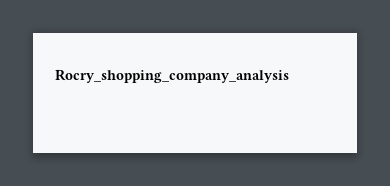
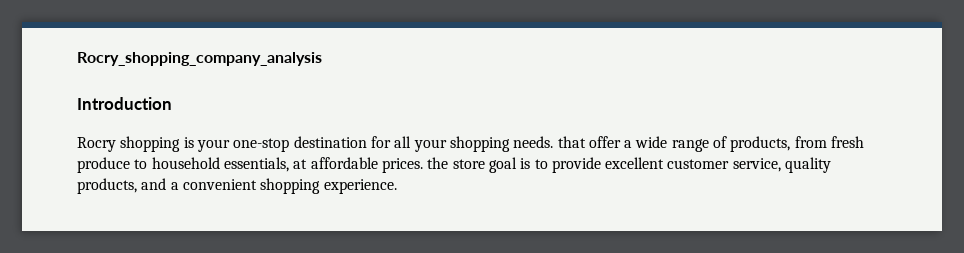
(289, 76) none -> [77,97,172,110] [77,136,865,152] [77,157,832,173] [77,178,397,194] // Introduction // Rocry shopping is your one-stop destination for all your shopping needs. that offer a wide range of products, from fresh produce to household essentials, at affordable prices. the store goal is to provide excellent customer service, quality products, and a convenient shopping experience.

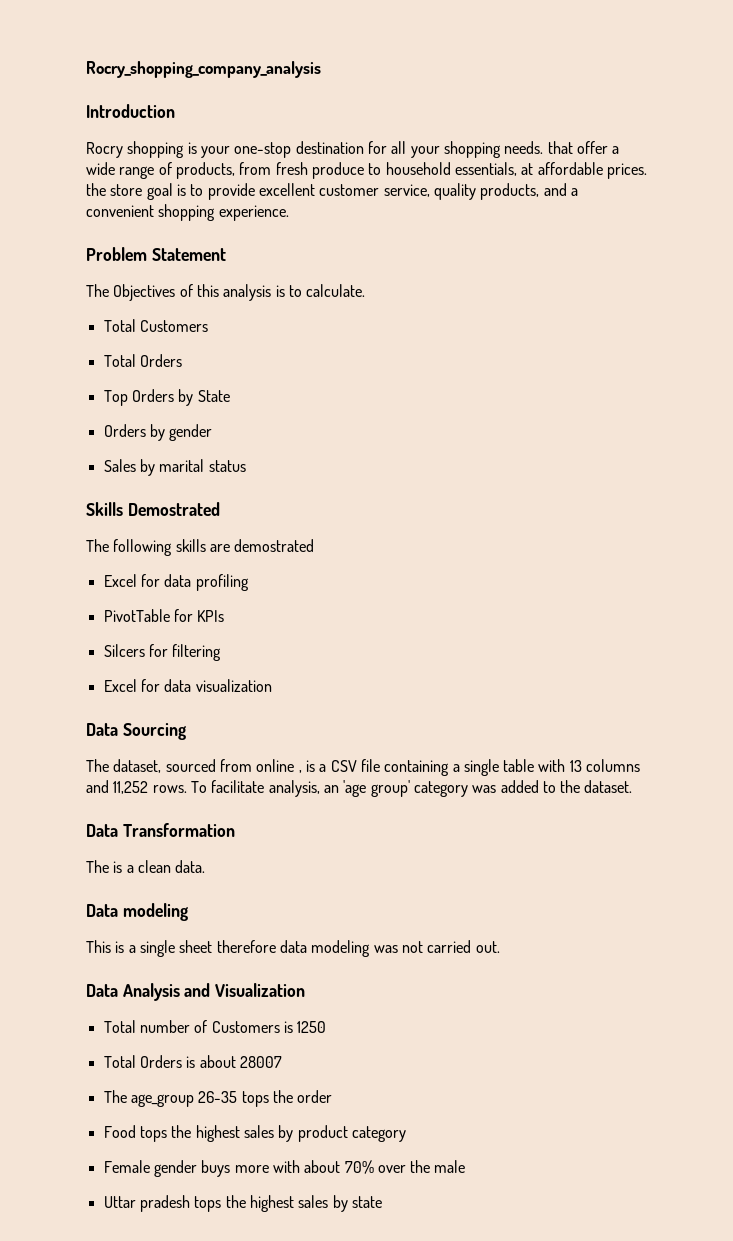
(397, 186) none -> [86,247,226,261] [86,284,366,301] [103,319,208,332] [103,354,182,367] [103,389,230,406] [103,424,213,441] [103,459,246,476] [86,502,220,516] [86,539,315,556] [103,574,249,591] [103,609,225,622] [103,644,222,661] [103,679,272,692] [86,723,186,740] [86,759,641,776] [86,780,633,797] [86,823,235,837] [86,860,206,873] [86,903,188,921] [86,940,500,957] [86,983,306,1001] [103,1020,327,1033] [103,1055,282,1068] [103,1090,333,1107] [103,1125,406,1142] [103,1160,466,1177] [103,1195,382,1212] // Problem Statement // The Objectives of this analysis is to calculate. // Total Customers // Total Orders // Top Orders by State // Orders by gender // Sales by marital status // Skills Demostrated // The following skills are demostrated // Excel for data profiling // PivotTable for KPIs // Silcers for filtering // Excel for data visualization // Data Sourcing // The dataset, sourced from online , is a CSV file containing a single table with 13 columns and 11,252 rows. To facilitate analysis, an 'age group' category was added to the dataset. // Data Transformation // The is a clean data. // Data modeling // This is a single sheet therefore data modeling was not carried out. // Data Analysis and Visualization // Total number of Customers is 1250 // Total Orders is about 28007 // The age_group 26-35 tops the order // Food tops the highest sales by product category // Female gender buys more with about 70% over the male // Uttar pradesh tops the highest sales by state

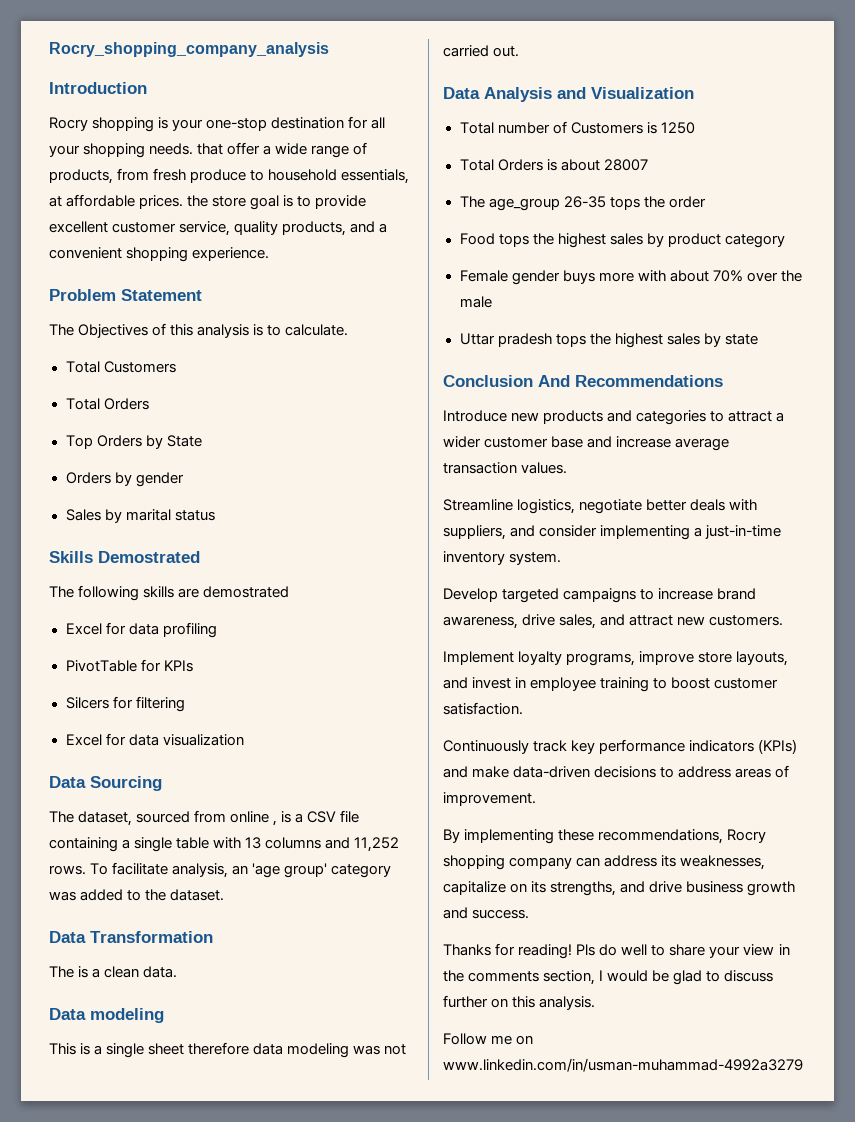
(382, 1202) none -> [443,375,723,387] [443,410,785,425] [443,436,730,451] [443,462,568,474] [443,499,758,514] [443,525,782,540] [443,551,562,565] [443,588,757,603] [443,614,784,629] [443,651,789,666] [443,677,779,692] [443,702,523,715] [443,739,798,754] [443,765,790,778] [443,792,536,806] [443,829,767,844] [443,855,766,870] [443,881,796,896] [443,907,530,919] [443,943,790,959] [443,970,774,985] [443,995,596,1010] [443,1033,534,1045] [443,1058,803,1072] // Conclusion And Recommendations // Introduce new products and categories to attract a wider customer base and increase average transaction values. // Streamline logistics, negotiate better deals with suppliers, and consider implementing a just-in-time inventory system. // Develop targeted campaigns to increase brand awareness, drive sales, and attract new customers. // Implement loyalty programs, improve store layouts, and invest in employee training to boost customer satisfaction. // Continuously track key performance indicators (KPIs) and make data-driven decisions to address areas of improvement. // By implementing these recommendations, Rocry shopping company can address its weaknesses, capitalize on its strengths, and drive business growth and success. // Thanks for reading! Pls do well to share your view in the comments section, I would be glad to discuss further on this analysis. // Follow me on www.linkedin.com/in/usman-muhammad-4992a3279

